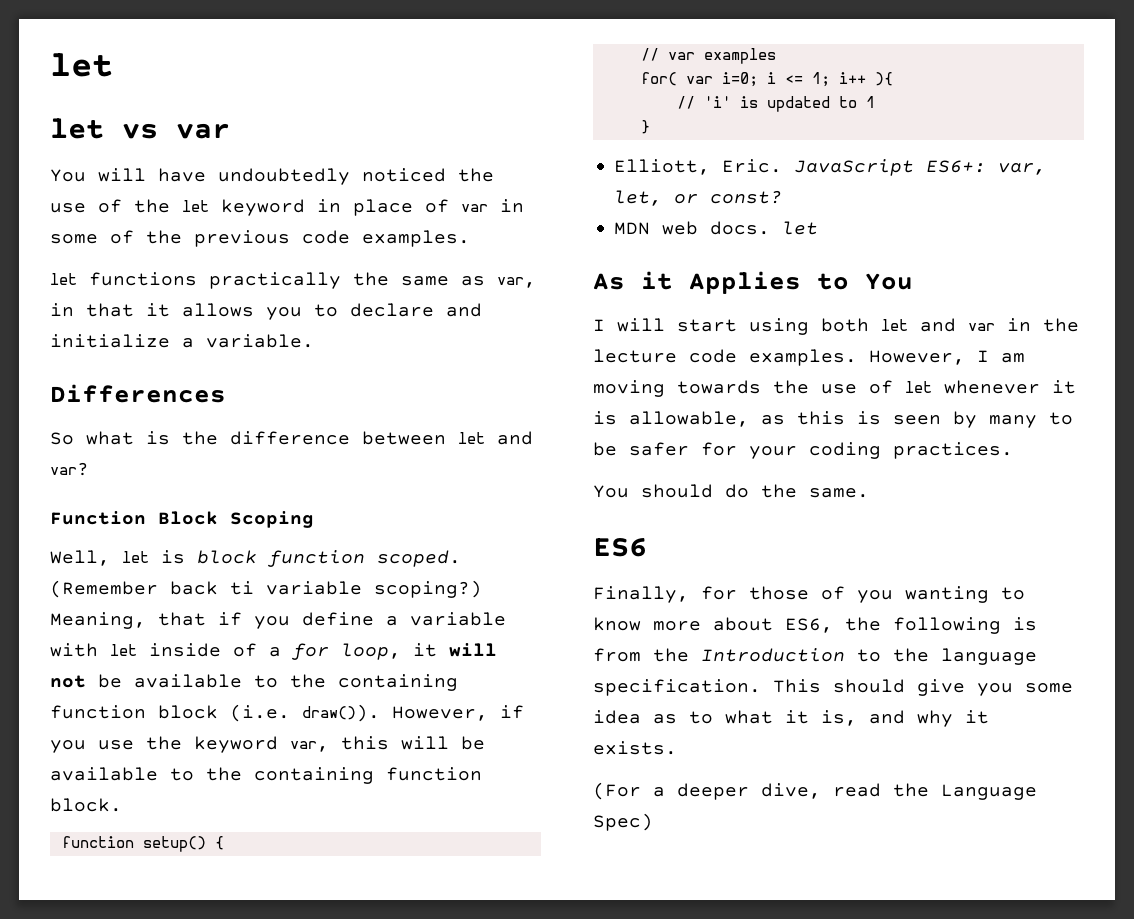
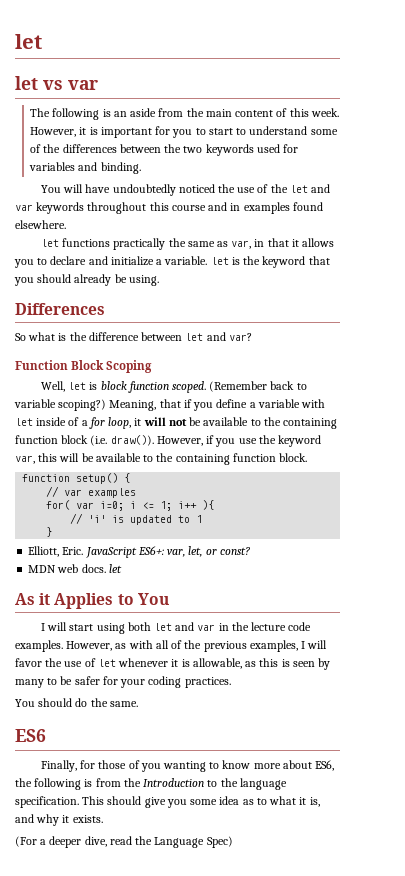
(230, 131) none -> [30,108,339,120] [30,126,338,138] [30,144,299,156] [29,162,141,174] // The following is an aside from the main content of this week. However, it is important for you to start to understand some of the differences between the two keywords used for variables and binding.
[221,199,524,216] [50,230,470,247] keyword in place of var in some of the previous code examples. -> [311,184,331,193] [15,202,323,214] [15,220,66,229] and var keywords throughout this course and in examples found elsewhere.
(314, 341) none -> [210,256,330,268] [14,274,159,286] let is the keyword that you should already be using.
[230,581,254,595] ti -> [296,383,307,390] to
[977,350,1025,363] [593,380,761,397] I am moving towards -> [115,640,328,652] [15,658,42,667] as with all of the previous examples, I will favor

